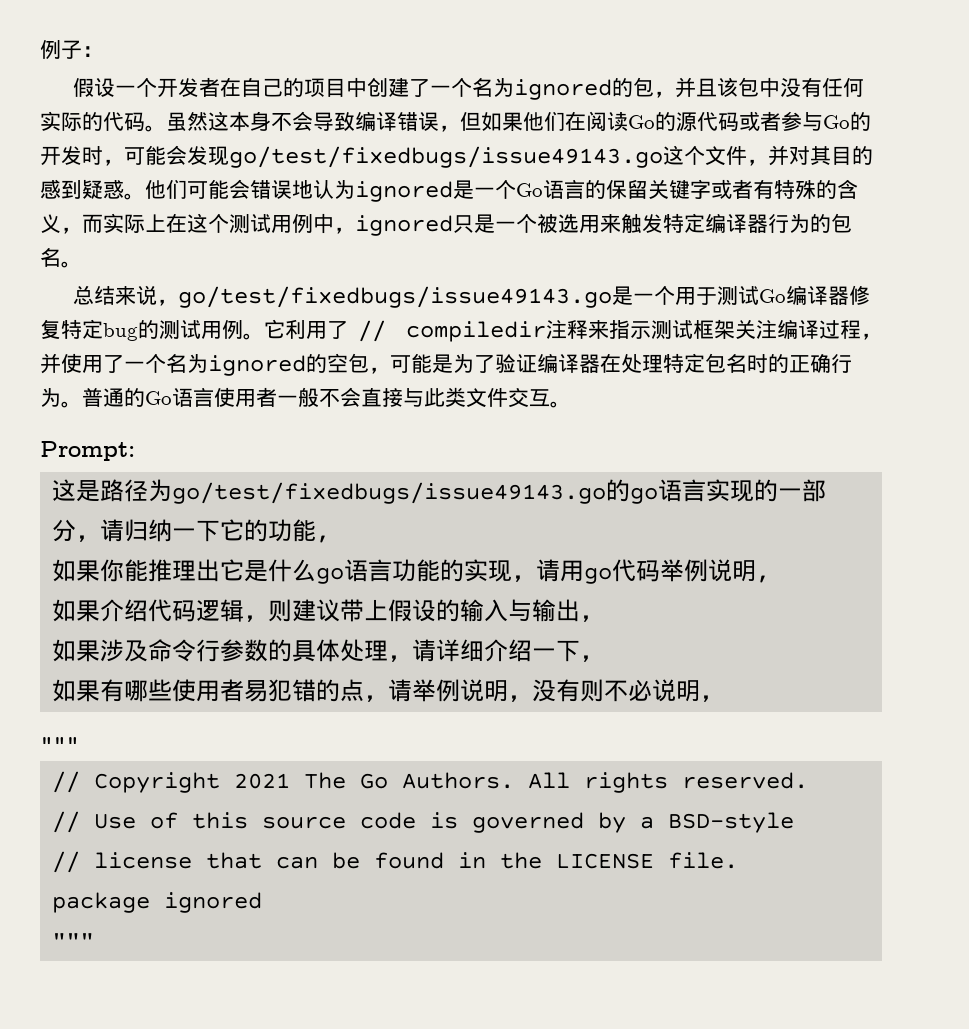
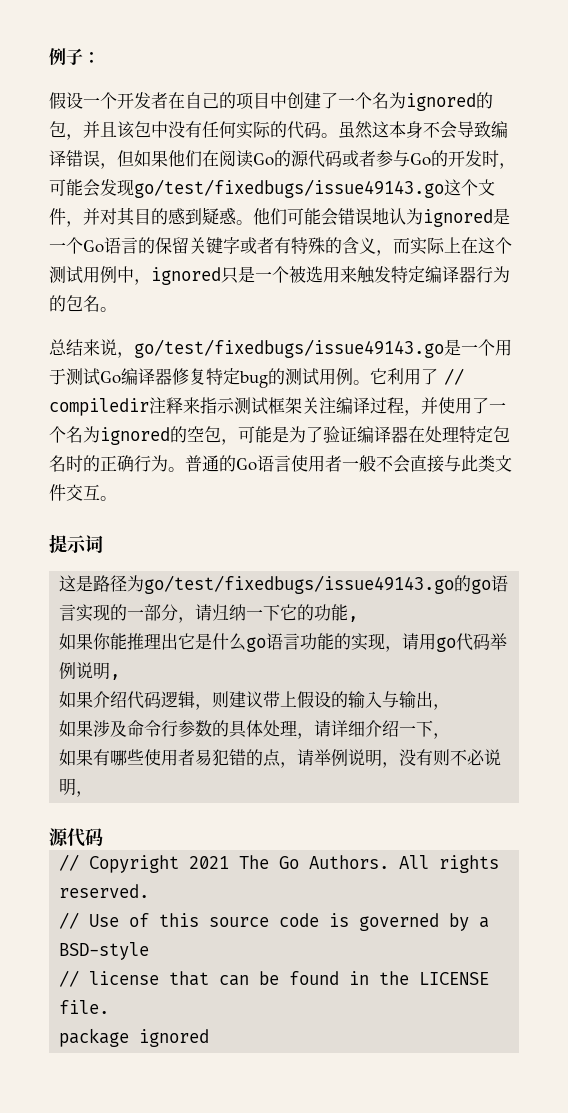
[40,441,135,461] Prompt: -> [49,534,103,553] 提示词
[40,737,79,753] """ -> [49,828,103,847] 源代码
[52,933,95,948] // """ -> (210, 1038) none

